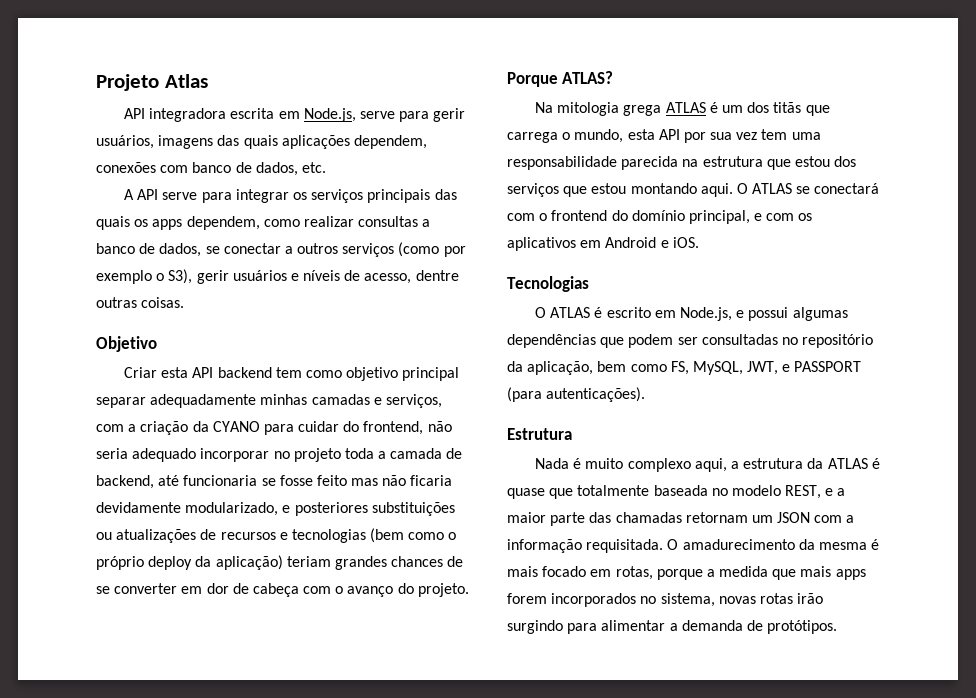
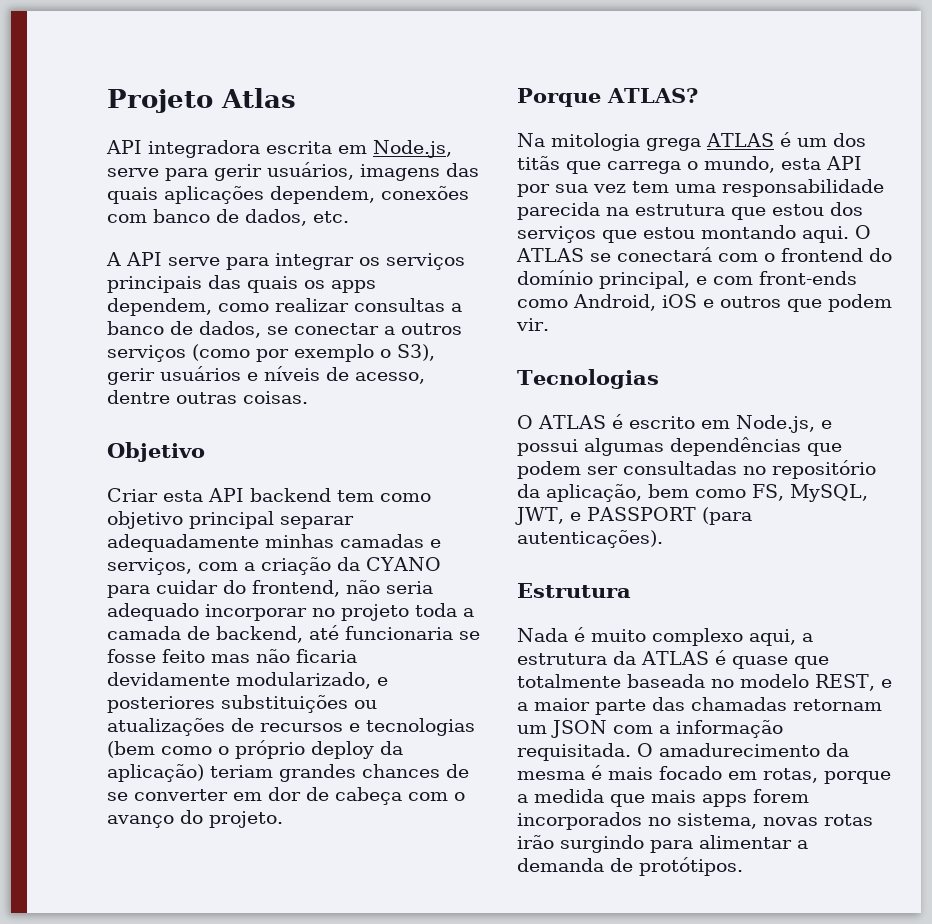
[798,213,813,221] [507,237,699,251] os aplicativos em Android e iOS. -> [759,271,857,285] [517,294,892,312] [516,318,549,331] front-ends como Android, iOS e outros que podem vir.

